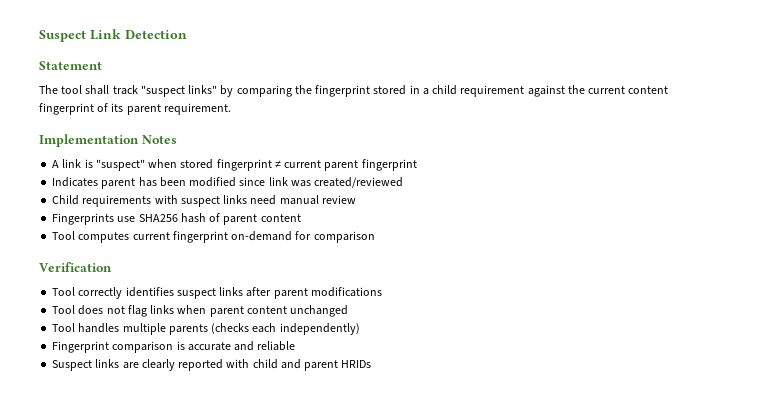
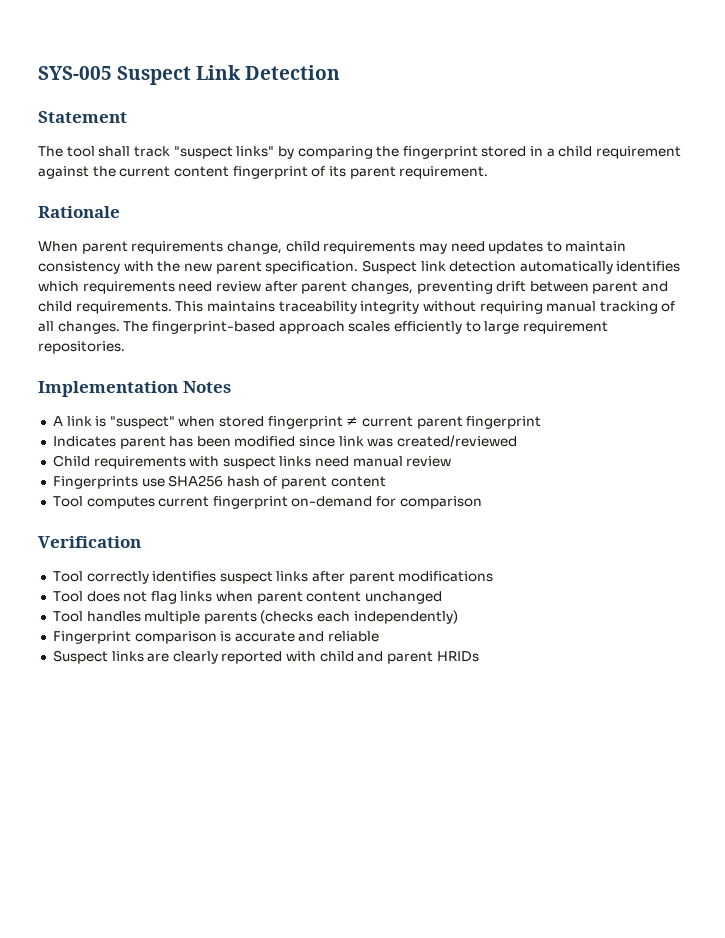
(39, 36) none -> [38,66,112,80] SYS-005
(231, 109) none -> [38,206,120,218] [38,241,627,254] [38,260,681,274] [38,281,669,294] [38,301,676,314] [38,321,608,334] [38,341,125,354] // Rationale // When parent requirements change, child requirements may need updates to maintain consistency with the new parent specification. Suspect link detection automatically identifies which requirements need review after parent changes, preventing drift between parent and child requirements. This maintains traceability integrity without requiring manual tracking of all changes. The fingerprint-based approach scales efficiently to large requirement repositories.

